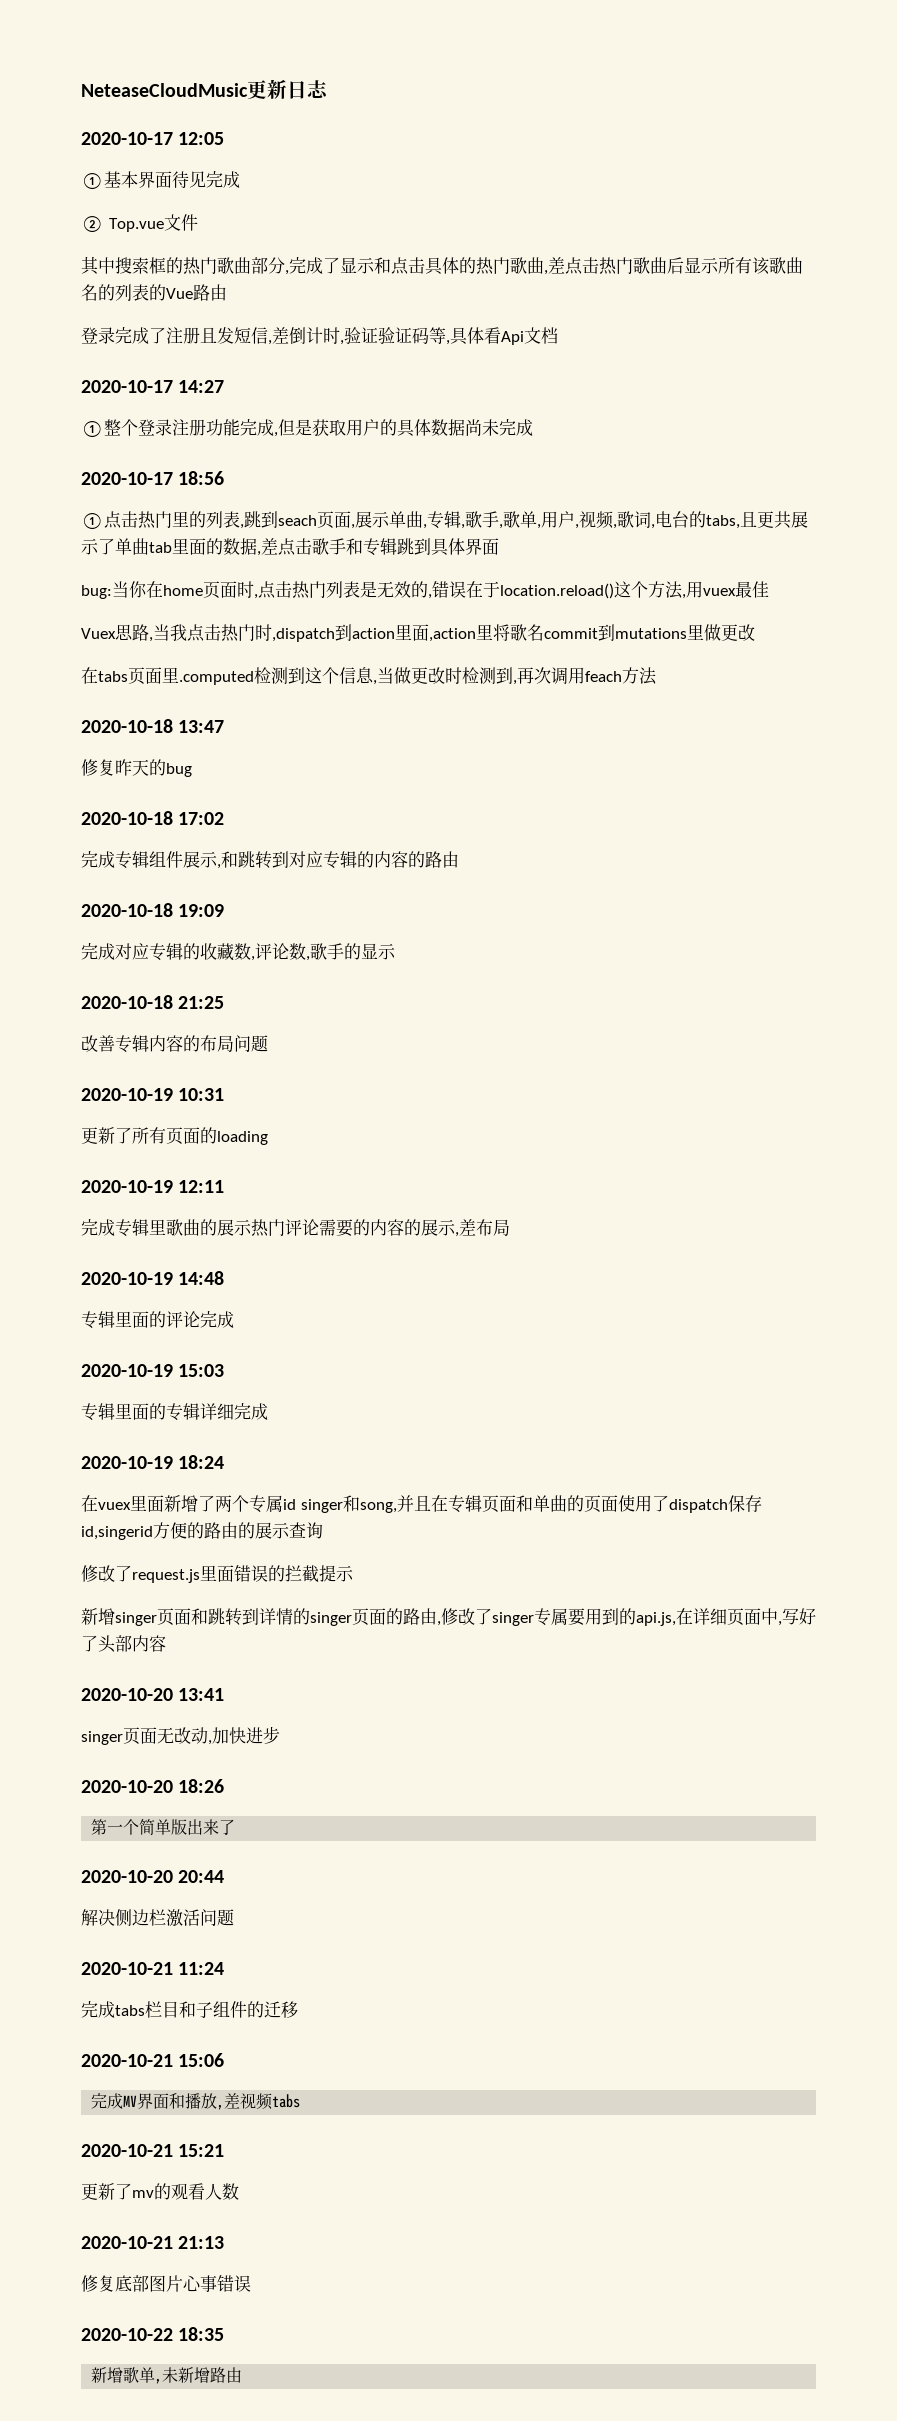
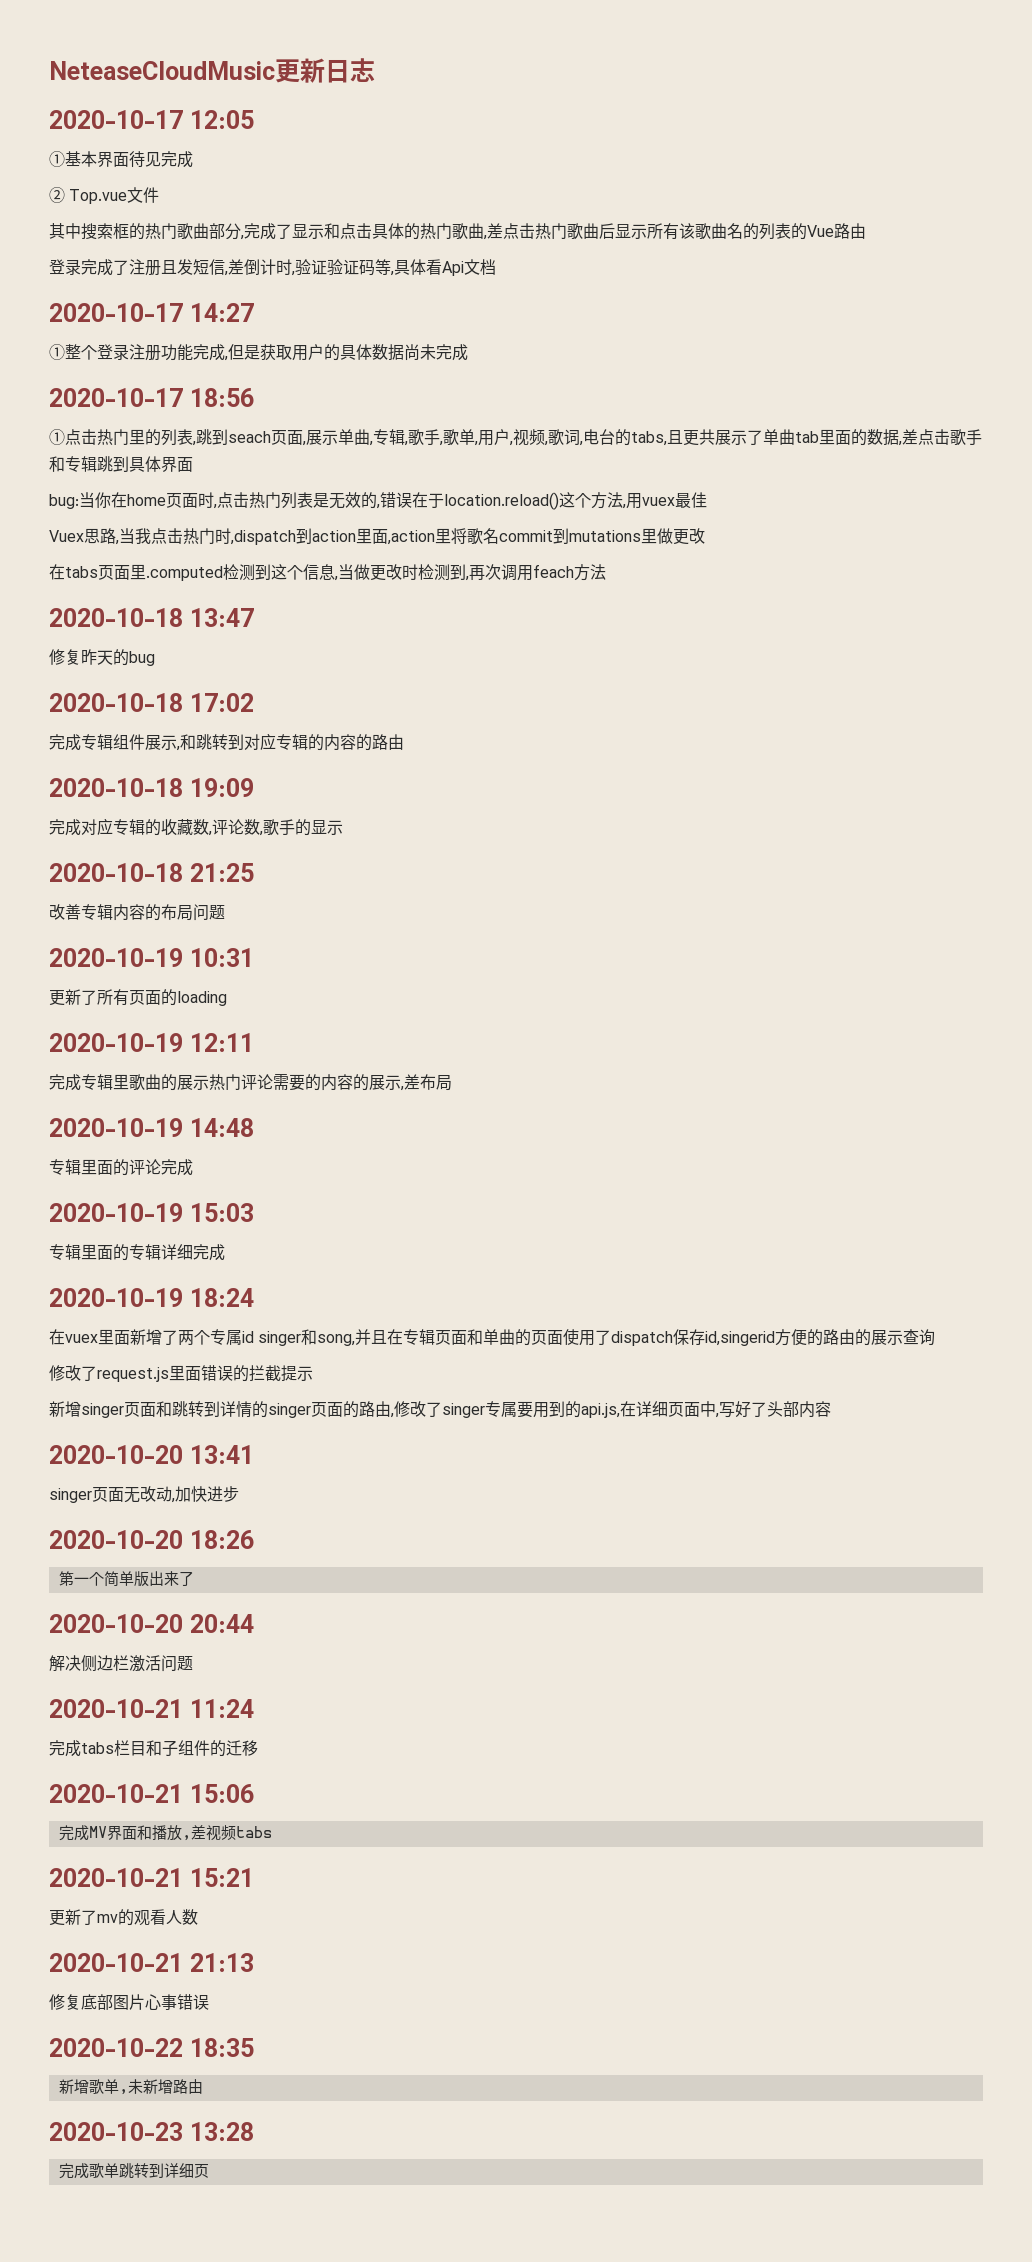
(243, 2375) none -> [49,2122,254,2141] [58,2163,209,2179] // 2020-10-23 13:28 // 完成歌单跳转到详细页

